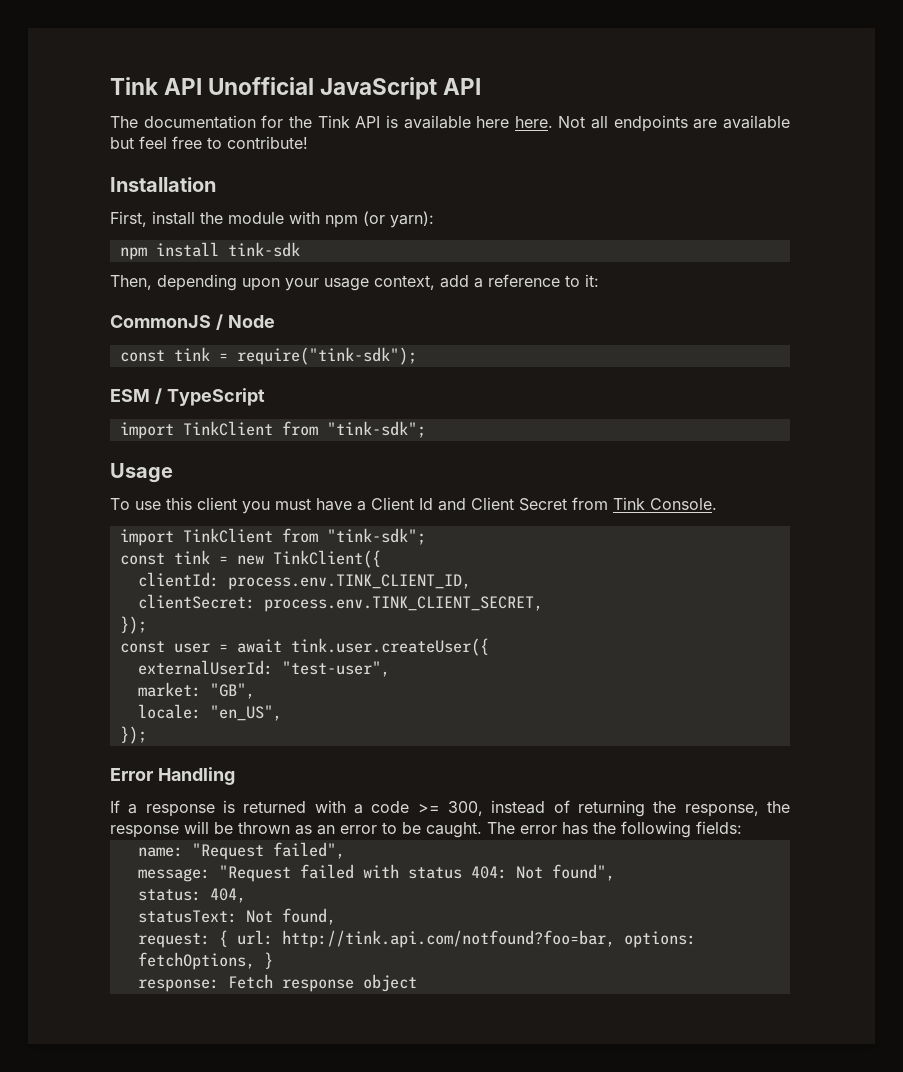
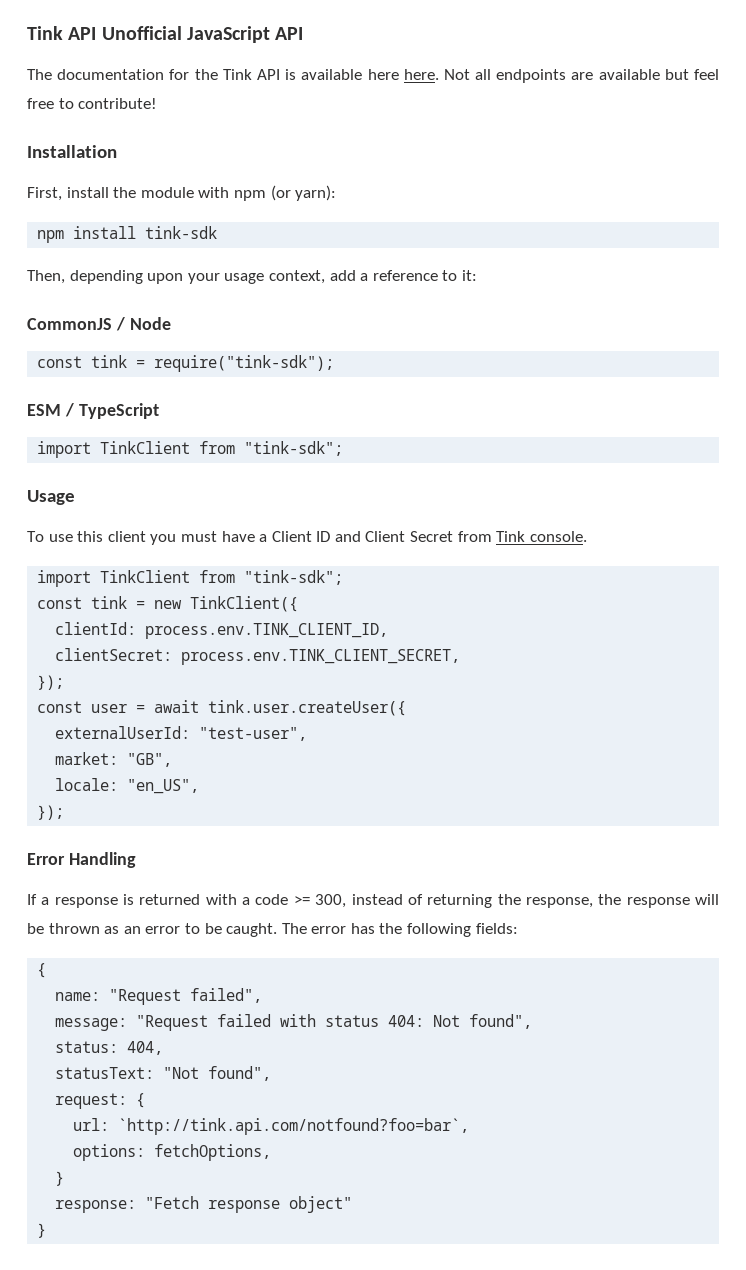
[419,498,433,510] Id -> [316,531,331,542] ID
[650,498,717,510] Console. -> [529,531,587,542] console.
(742, 827) none -> [37,963,47,978] // {
[245,908,336,925] Not found, -> [163,1066,272,1081] "Not found",
[236,930,615,948] url: http://tink.api.com/notfound?foo=bar, -> [73,1118,470,1135] // url: `http://tink.api.com/notfound?foo=bar`, //
(255, 961) none -> (272, 1152) //
[227,974,417,992] Fetch response object -> [145,1196,353,1213] [37,1223,47,1238] "Fetch response object" // }

